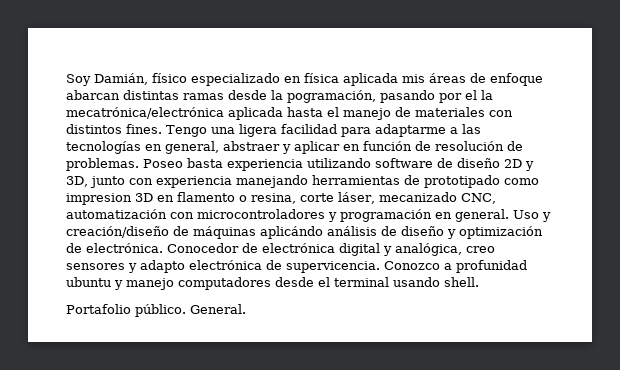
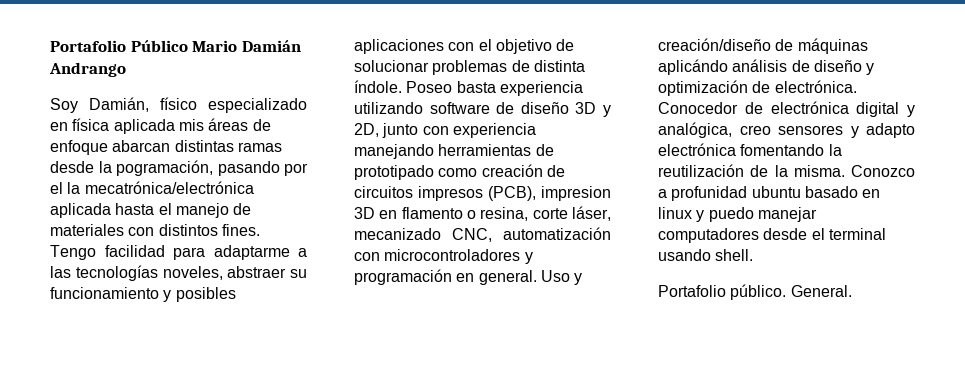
(66, 80) none -> [50,40,301,52] [49,62,126,77] Portafolio Público Mario Damián Andrango //
[211,124,277,137] una ligera -> (96, 252) none
[145,141,523,154] [66,158,139,171] en general, abstraer y aplicar en función de resolución de problemas. -> [162,266,307,280] [50,287,236,302] [354,39,575,54] [354,60,585,75] [354,80,402,93] noveles, abstraer su funcionamiento y posibles aplicaciones con el objetivo de solucionar problemas de distinta índole.
[504,159,534,171] [66,176,88,187] 2D y 3D, -> [575,102,611,117] [354,123,379,137] 3D y 2D,
(539, 181) none -> [481,164,565,177] [354,186,536,201] creación de circuitos impresos (PCB),
[266,260,527,273] [66,277,174,290] de supervicencia. Conozco a profunidad ubuntu y manejo -> [740,144,842,156] [658,164,915,177] [658,186,881,201] [658,207,817,222] fomentando la reutilización de la misma. Conozco a profunidad ubuntu basado en linux y puedo manejar

